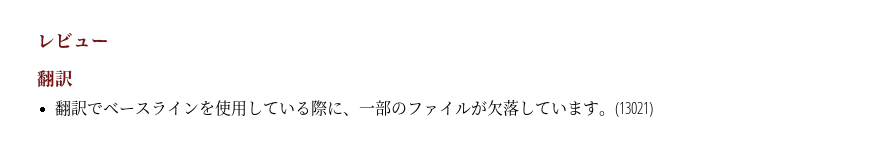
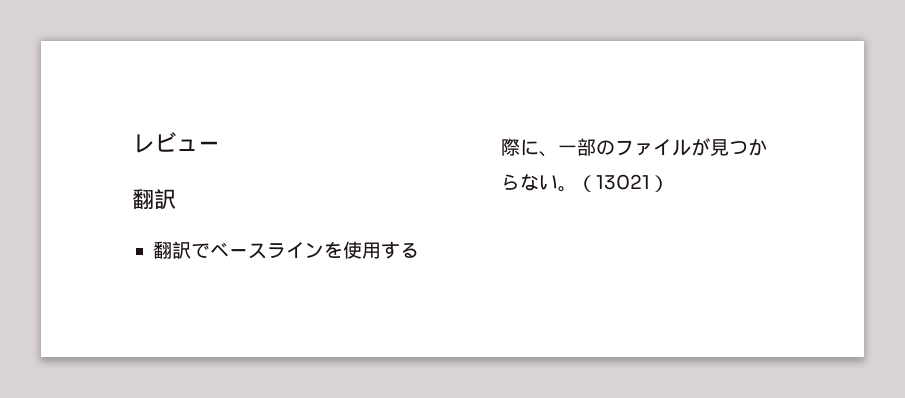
[246,101,295,116] してい -> [380,241,400,259] す
[486,99,653,117] 欠落しています。(13021) -> [709,139,767,156] [500,174,669,192] 見つからない。（13021）

